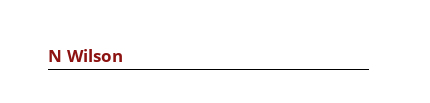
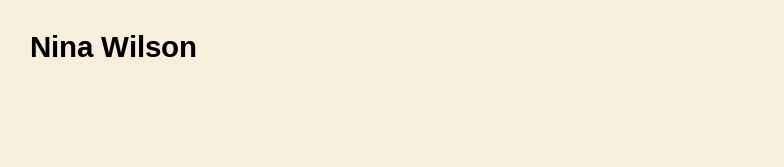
[48,50,62,62] N -> [30,35,94,57] Nina

